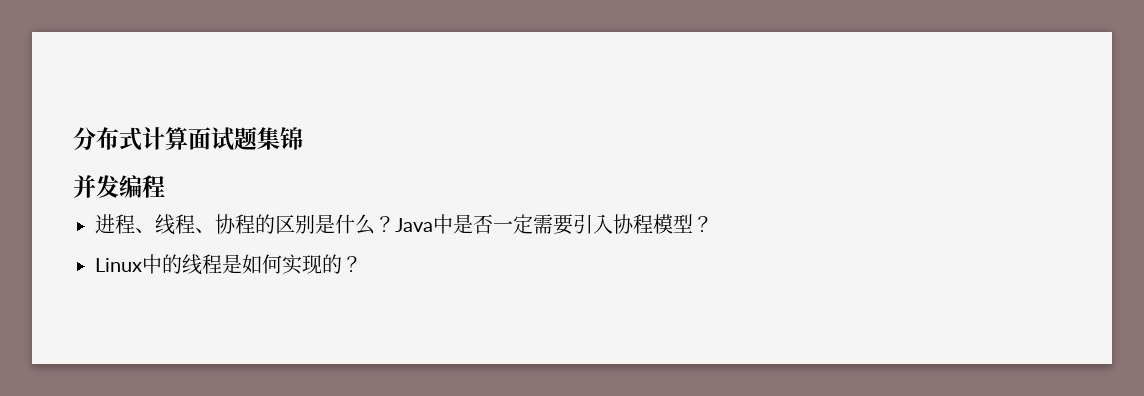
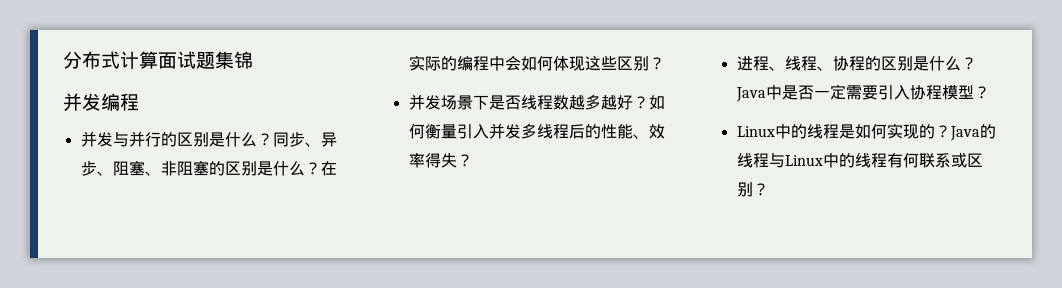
(165, 186) none -> [80,131,337,147] [80,160,337,176] [408,55,665,71] [408,94,665,110] [408,123,665,139] [408,153,473,168] // 并发与并行的区别是什么？同步、异步、阻塞、非阻塞的区别是什么？在实际的编程中会如何体现这些区别？ // 并发场景下是否线程数越多越好？如何衡量引入并发多线程后的性能、效率得失？
(362, 264) none -> [949,124,996,141] [736,153,983,168] [736,182,769,197] Java的线程与Linux中的线程有何联系或区别？

